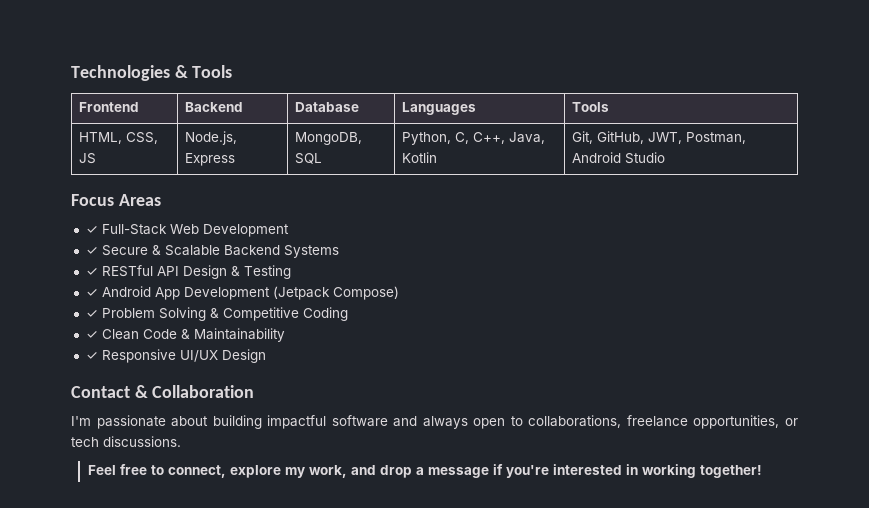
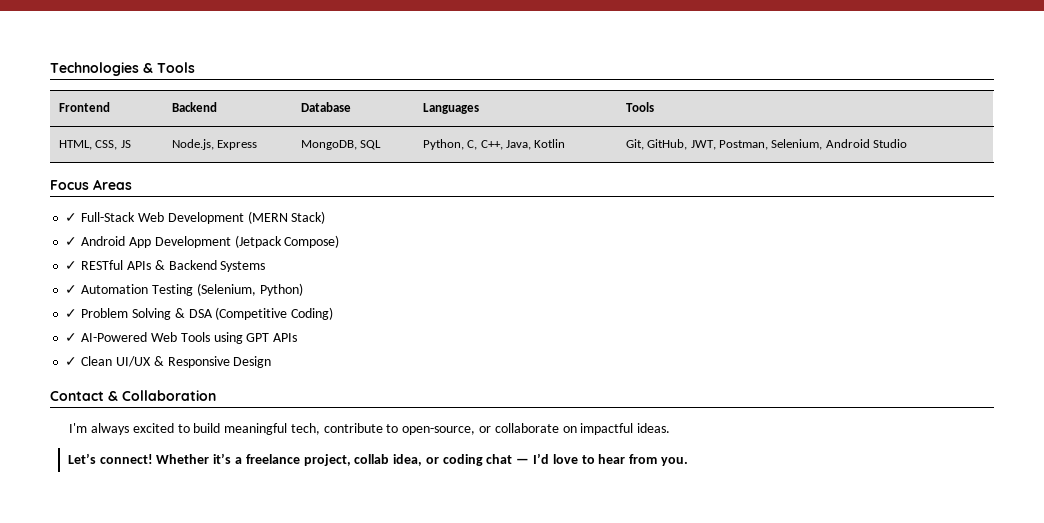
(747, 138) none -> [771,139,823,150] Selenium,
[85,245,339,258] [85,265,291,279] // ✓ Secure & Scalable Backend Systems // ✓ RESTful API Design & Testing -> [247,211,326,224] (MERN Stack)
[101,307,348,321] [85,328,285,342] [85,349,218,363] Problem Solving & Competitive Coding // ✓ Clean Code & Maintainability // ✓ Responsive UI/UX -> [81,260,266,272] [65,283,303,296] [65,307,334,320] [65,332,298,344] [65,356,230,368] RESTful APIs & Backend Systems // ✓ Automation Testing (Selenium, Python) // ✓ Problem Solving & DSA (Competitive Coding) // ✓ AI-Powered Web Tools using GPT APIs // ✓ Clean UI/UX & Responsive
[96,415,799,429] [71,436,181,447] [87,464,762,478] passionate about building impactful software and always open to collaborations, freelance opportunities, or tech discussions. // Feel free to connect, explore my work, and drop a message if you're interested in working together! -> [90,423,671,435] [67,453,688,466] always excited to build meaningful tech, contribute to open-source, or collaborate on impactful ideas. // Let’s connect! Whether it’s a freelance project, collab idea, or coding chat — I’d love to hear from you.

